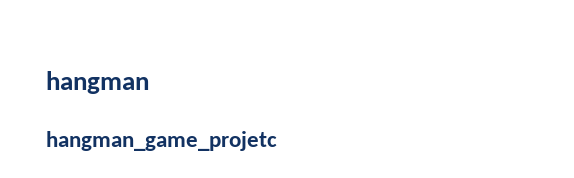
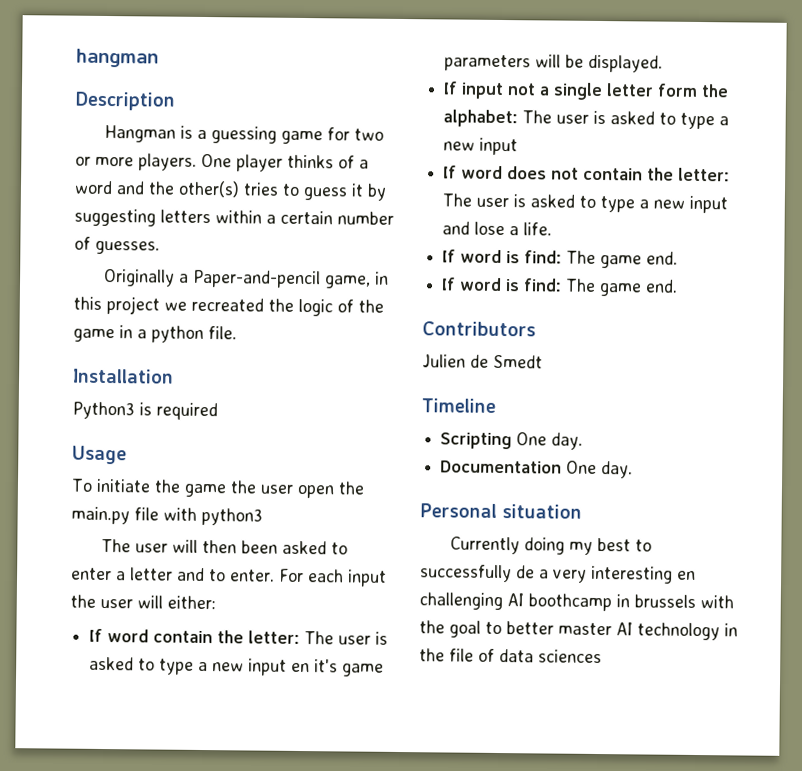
[46,131,277,151] hangman_game_projetc -> [75,91,175,111] [105,124,385,145] [75,153,369,172] [74,180,387,201] [74,208,394,227] [74,236,160,255] [103,268,390,289] [73,296,384,317] [73,325,237,343] [73,368,174,384] [72,401,218,421] [72,445,127,465] [71,478,365,499] [71,506,263,526] [101,538,349,555] [71,567,387,587] [70,594,216,610] [89,628,389,645] [89,656,385,677] [444,54,664,73] [443,81,730,101] [443,109,730,130] [443,137,519,156] [443,165,731,182] [442,193,729,214] [442,221,553,236] [442,249,679,269] [441,277,679,297] [422,321,536,337] [422,354,543,369] [421,398,496,413] [440,432,584,450] [440,460,634,479] [420,503,582,519] [450,536,653,555] [420,564,696,584] [419,592,734,612] [419,620,738,641] [419,648,602,664] Description // Hangman is a guessing game for two or more players. One player thinks of a word and the other(s) tries to guess it by suggesting letters within a certain number of guesses. // Originally a Paper-and-pencil game, in this project we recreated the logic of the game in a python file. // Installation // Python3 is required // Usage // To initiate the game the user open the main.py file with python3 // The user will then been asked to enter a letter and to enter. For each input the user will either: // If word contain the letter: The user is asked to type a new input en it's game parameters will be displayed. // If input not a single letter form the alphabet: The user is asked to type a new input // If word does not contain the letter: The user is asked to type a new input and lose a life. // If word is find: The game end. // If word is find: The game end. // Contributors // Julien de Smedt // Timeline // Scripting One day. // Documentation One day. // Personal situation // Currently doing my best to successfully de a very interesting en challenging AI boothcamp in brussels with the goal to better master AI technology in the file of data sciences

